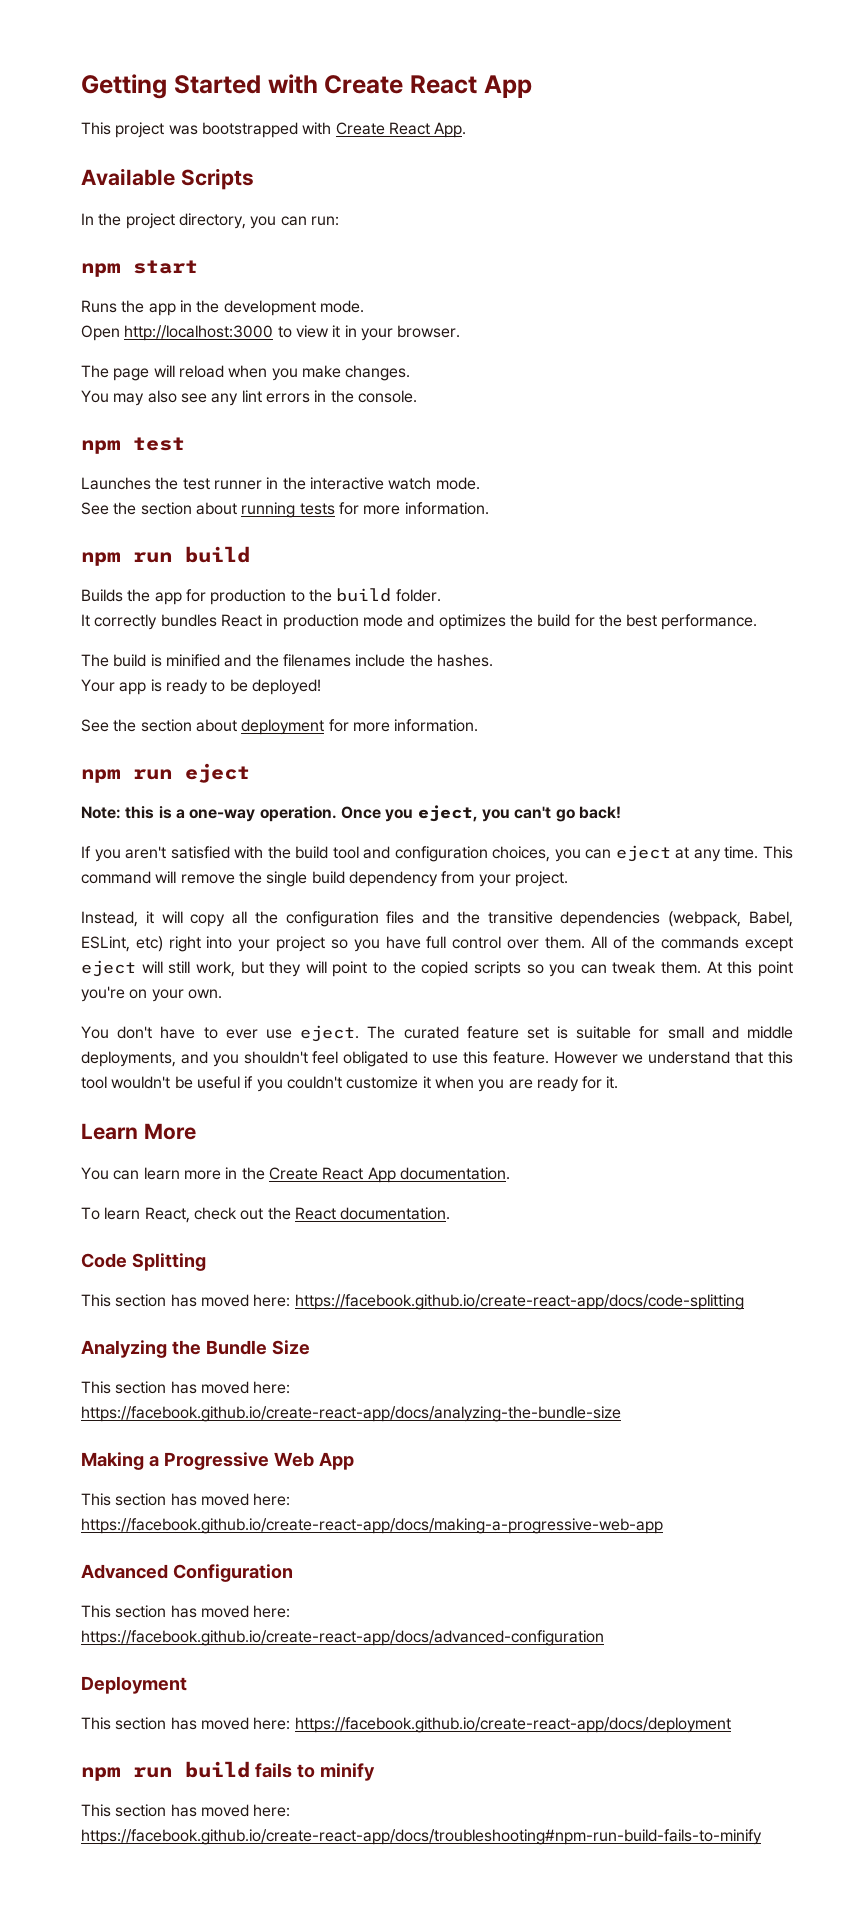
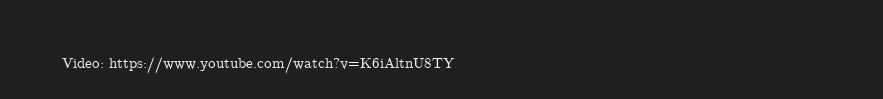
[81,74,532,99] [81,122,467,138] [81,168,254,190] [81,213,339,229] [81,260,198,277] [81,300,364,316] [81,325,461,341] [81,365,411,381] [81,390,417,406] [81,437,185,454] [81,477,480,490] [81,502,489,518] [81,546,250,566] [81,588,441,605] [81,614,758,630] [81,654,493,667] [81,679,321,695] [81,719,479,735] [81,763,250,783] [81,805,621,822] [81,845,793,862] [81,871,568,887] [81,911,793,927] [81,936,793,952] [81,960,794,977] [81,986,222,1002] [81,1025,793,1042] [81,1051,793,1067] [81,1076,619,1092] [81,1123,196,1140] [81,1167,510,1183] [81,1207,451,1223] [81,1253,206,1271] [81,1294,744,1310] [81,1340,310,1358] [81,1381,291,1394] [81,1406,621,1422] [81,1452,354,1470] [81,1493,291,1506] [81,1518,663,1534] [81,1564,293,1582] [81,1605,291,1618] [81,1630,604,1646] [81,1676,187,1694] [81,1717,731,1733] [81,1761,375,1781] [81,1804,291,1817] [81,1829,762,1845] Getting Started with Create React App // This project was bootstrapped with Create React App. // Available Scripts // In the project directory, you can run: // npm start // Runs the app in the development mode. // Open http://localhost:3000 to view it in your browser. // The page will reload when you make changes. // You may also see any lint errors in the console. // npm test // Launches the test runner in the interactive watch mode. // See the section about running tests for more information. // npm run build // Builds the app for production to the build folder. // It correctly bundles React in production mode and optimizes the build for the best performance. // The build is minified and the filenames include the hashes. // Your app is ready to be deployed! // See the section about deployment for more information. // npm run eject // Note: this is a one-way operation. Once you eject, you can't go back! // If you aren't satisfied with the build tool and configuration choices, you can eject at any time. This command will remove the single build dependency from your project. // Instead, it will copy all the configuration files and the transitive dependencies (webpack, Babel, ESLint, etc) right into your project so you have full control over them. All of the commands except eject will still work, but they will point to the copied scripts so you can tweak them. At this point you're on your own. // You don't have to ever use eject. The curated feature set is suitable for small and middle deployments, and you shouldn't feel obligated to use this feature. However we understand that this tool wouldn't be useful if you couldn't customize it when you are ready for it. // Learn More // You can learn more in the Create React App documentation. // To learn React, check out the React documentation. // Code Splitting // This section has moved here: https://facebook.github.io/create-react-app/docs/code-splitting // Analyzing the Bundle Size // This section has moved here: https://facebook.github.io/create-react-app/docs/analyzing-the-bundle-size // Making a Progressive Web App // This section has moved here: https://facebook.github.io/create-react-app/docs/making-a-progressive-web-app // Advanced Configuration // This section has moved here: https://facebook.github.io/create-react-app/docs/advanced-configuration // Deployment // This section has moved here: https://facebook.github.io/create-react-app/docs/deployment // npm run build fails to minify // This section has moved here: https://facebook.github.io/create-react-app/docs/troubleshooting#npm-run-build-fails-to-minify -> [62,56,455,74] Video: https://www.youtube.com/watch?v=K6iAltnU8TY

